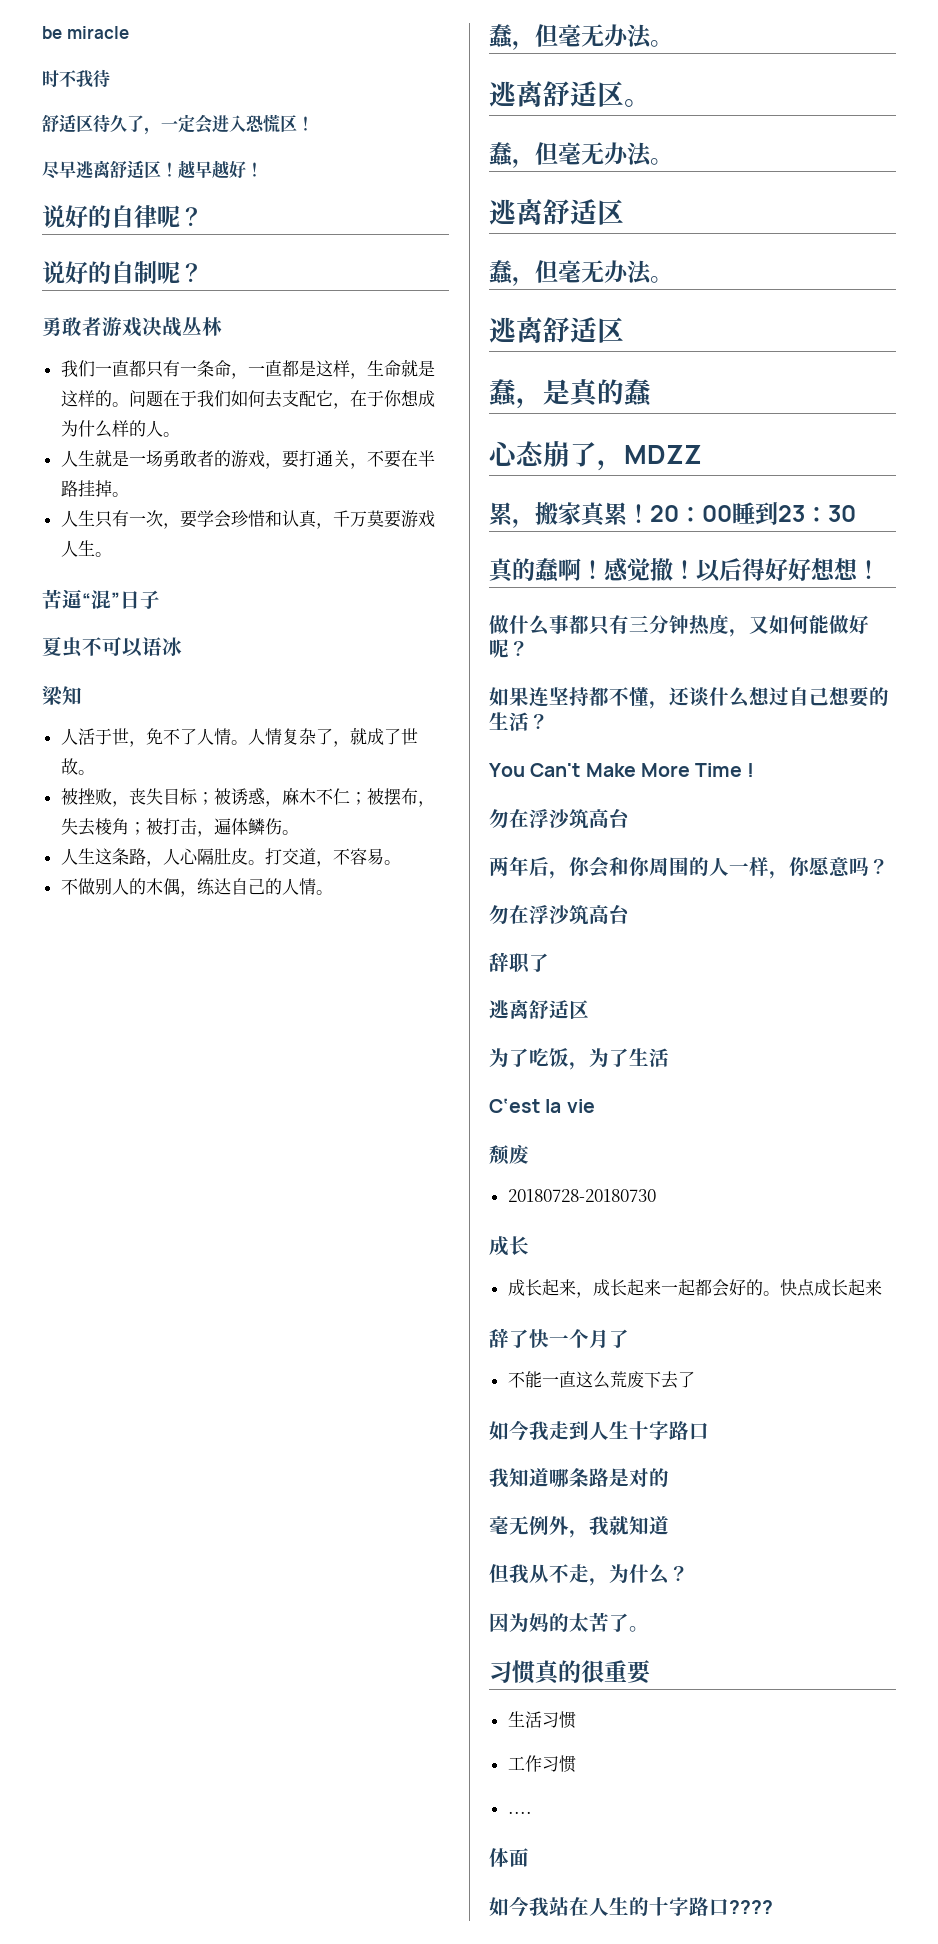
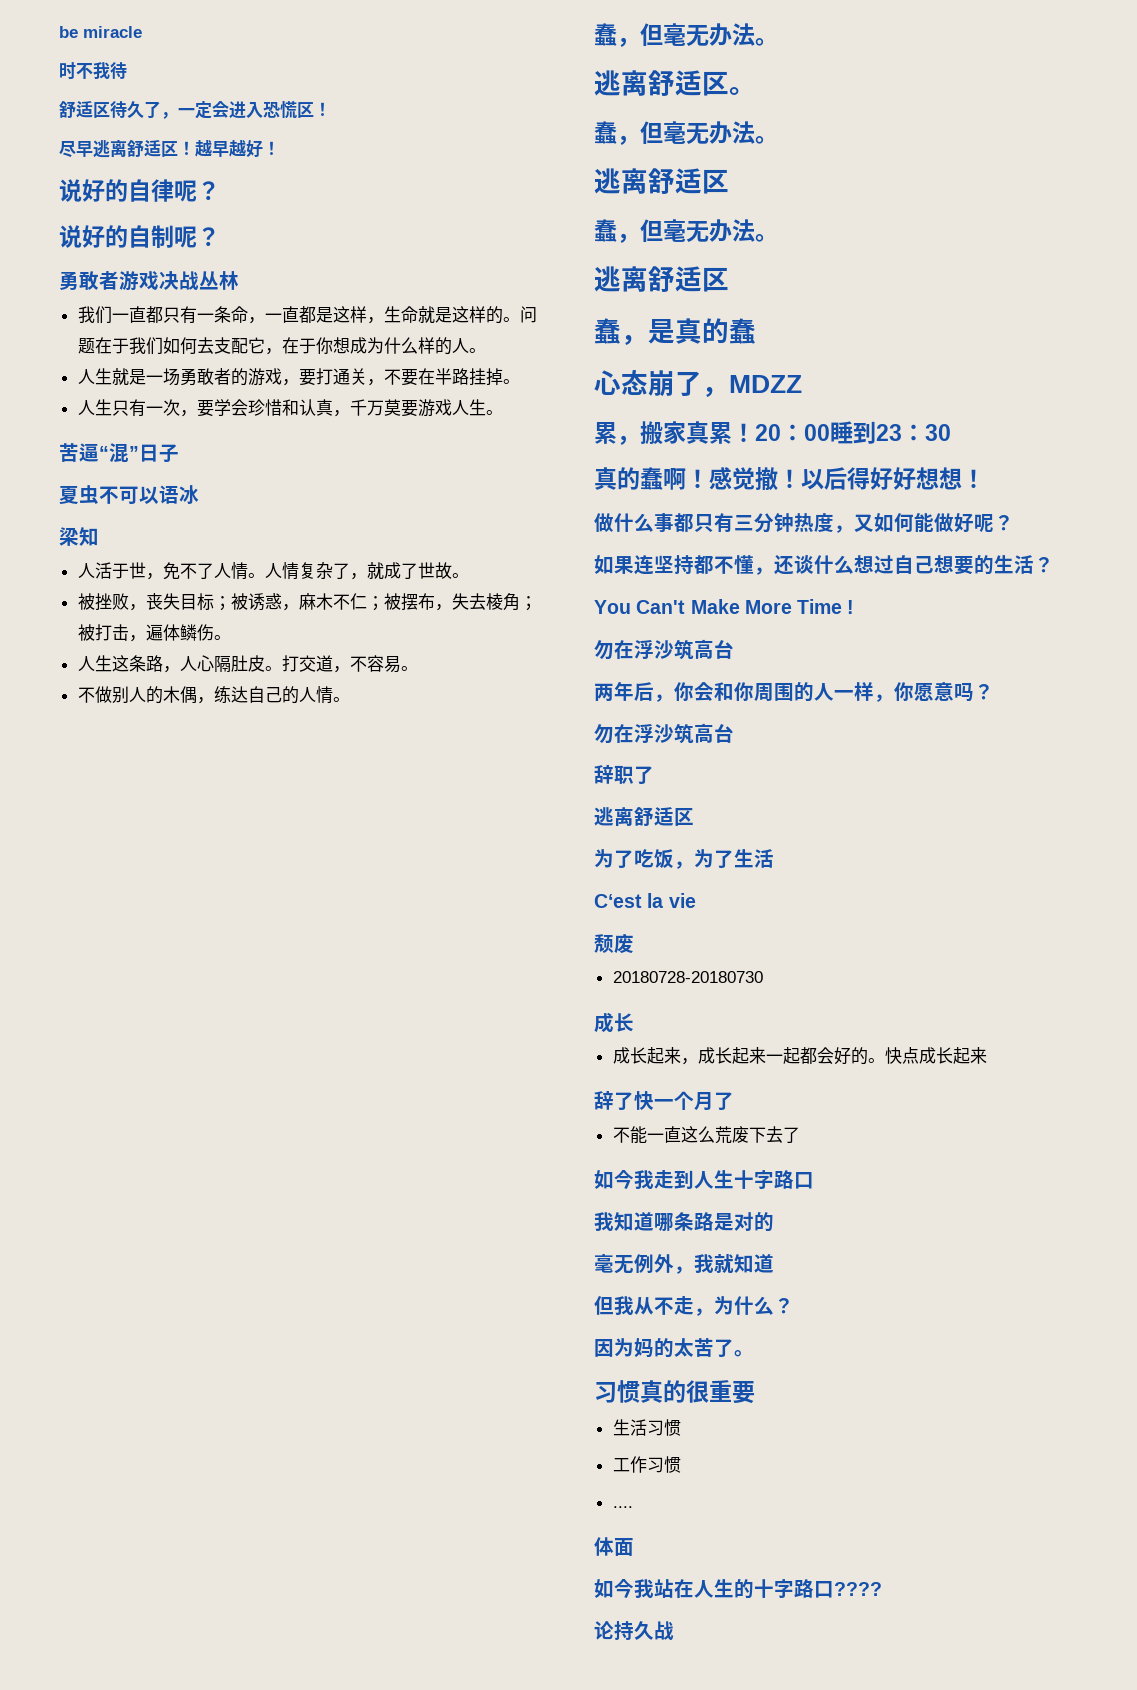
(773, 1907) none -> [594,1621,674,1641] // 论持久战

